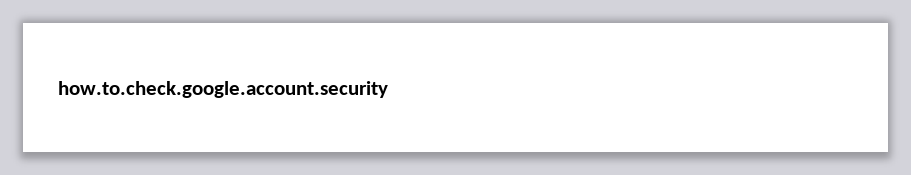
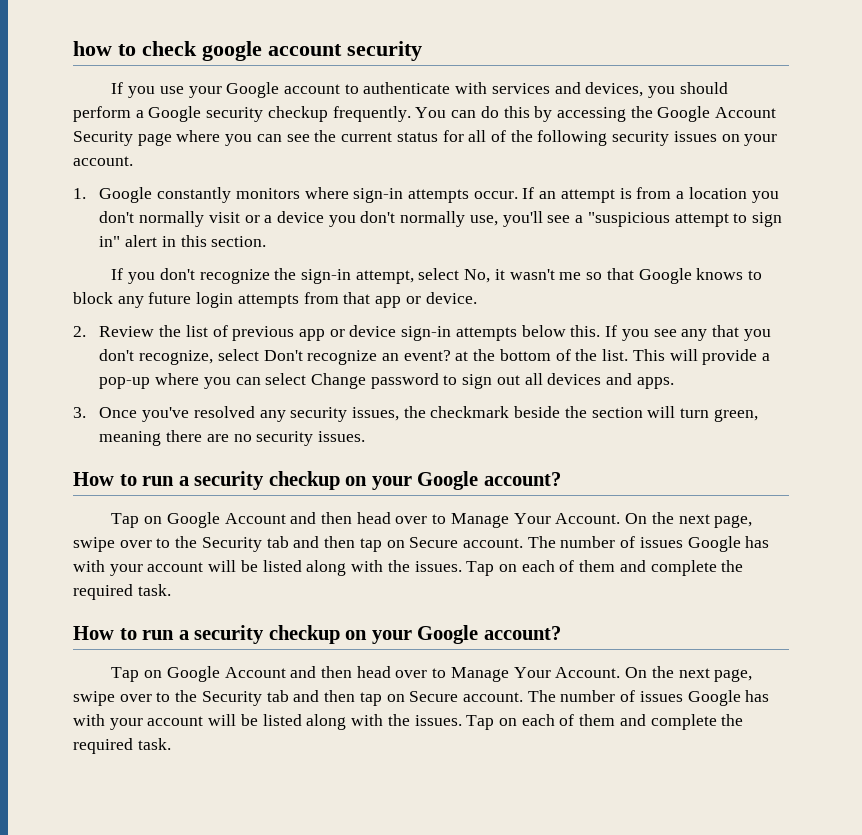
[58,81,388,98] how.to.check.google.account.security -> [73,41,422,61] [111,82,728,98] [73,106,777,122] [73,130,778,146] [73,156,133,166] [73,187,779,203] [99,211,782,227] [99,235,267,247] [111,268,763,284] [73,292,477,308] [73,325,771,341] [99,349,770,365] [99,373,674,389] [73,406,758,422] [99,430,365,446] [73,471,561,490] [111,512,753,528] [73,536,770,552] [73,560,744,576] [73,584,171,600] [73,625,561,644] [111,666,753,682] [73,690,770,706] [73,714,744,730] [73,738,171,754] how to check google account security // If you use your Google account to authenticate with services and devices, you should perform a Google security checkup frequently. You can do this by accessing the Google Account Security page where you can see the current status for all of the following security issues on your account. // 1. Google constantly monitors where sign-in attempts occur. If an attempt is from a location you don't normally visit or a device you don't normally use, you'll see a "suspicious attempt to sign in" alert in this section. // If you don't recognize the sign-in attempt, select No, it wasn't me so that Google knows to block any future login attempts from that app or device. // 2. Review the list of previous app or device sign-in attempts below this. If you see any that you don't recognize, select Don't recognize an event? at the bottom of the list. This will provide a pop-up where you can select Change password to sign out all devices and apps. // 3. Once you've resolved any security issues, the checkmark beside the section will turn green, meaning there are no security issues. // How to run a security checkup on your Google account? // Tap on Google Account and then head over to Manage Your Account. On the next page, swipe over to the Security tab and then tap on Secure account. The number of issues Google has with your account will be listed along with the issues. Tap on each of them and complete the required task. // How to run a security checkup on your Google account? // Tap on Google Account and then head over to Manage Your Account. On the next page, swipe over to the Security tab and then tap on Secure account. The number of issues Google has with your account will be listed along with the issues. Tap on each of them and complete the required task.

